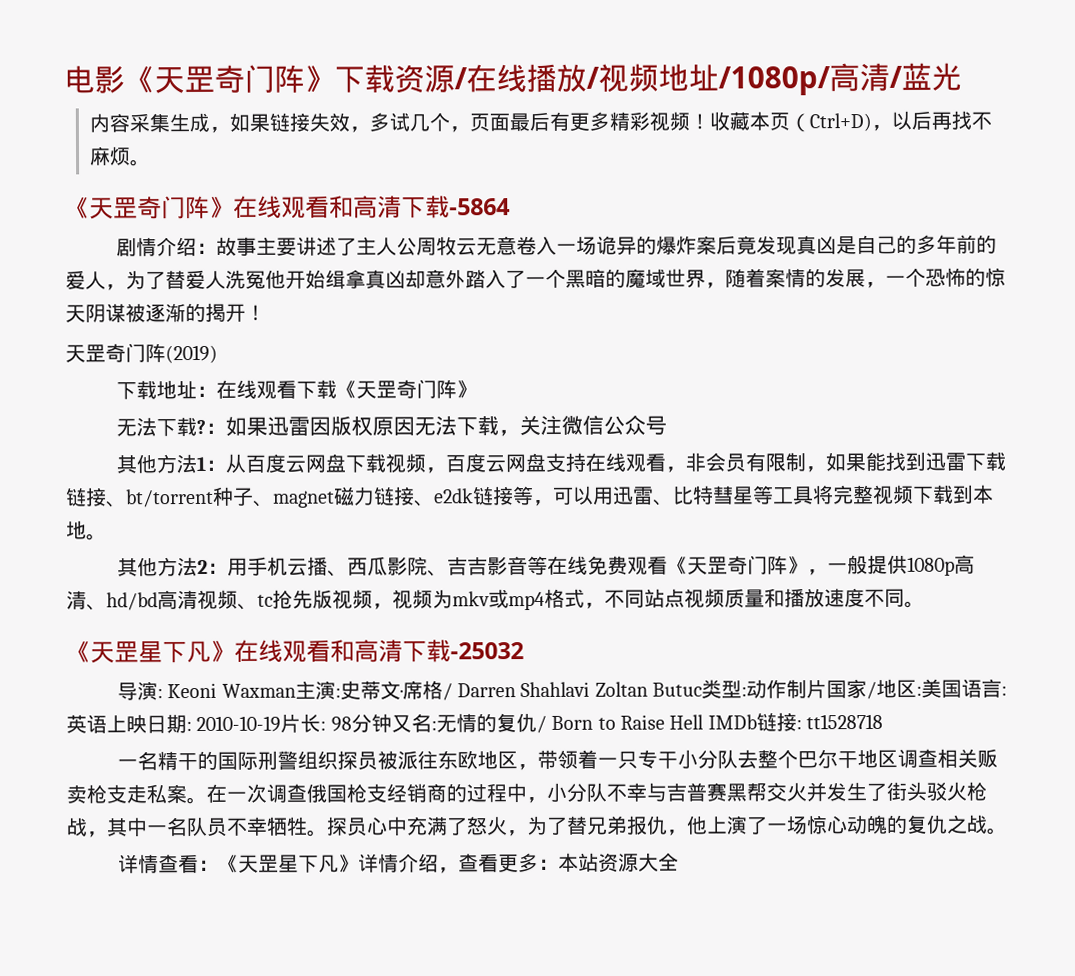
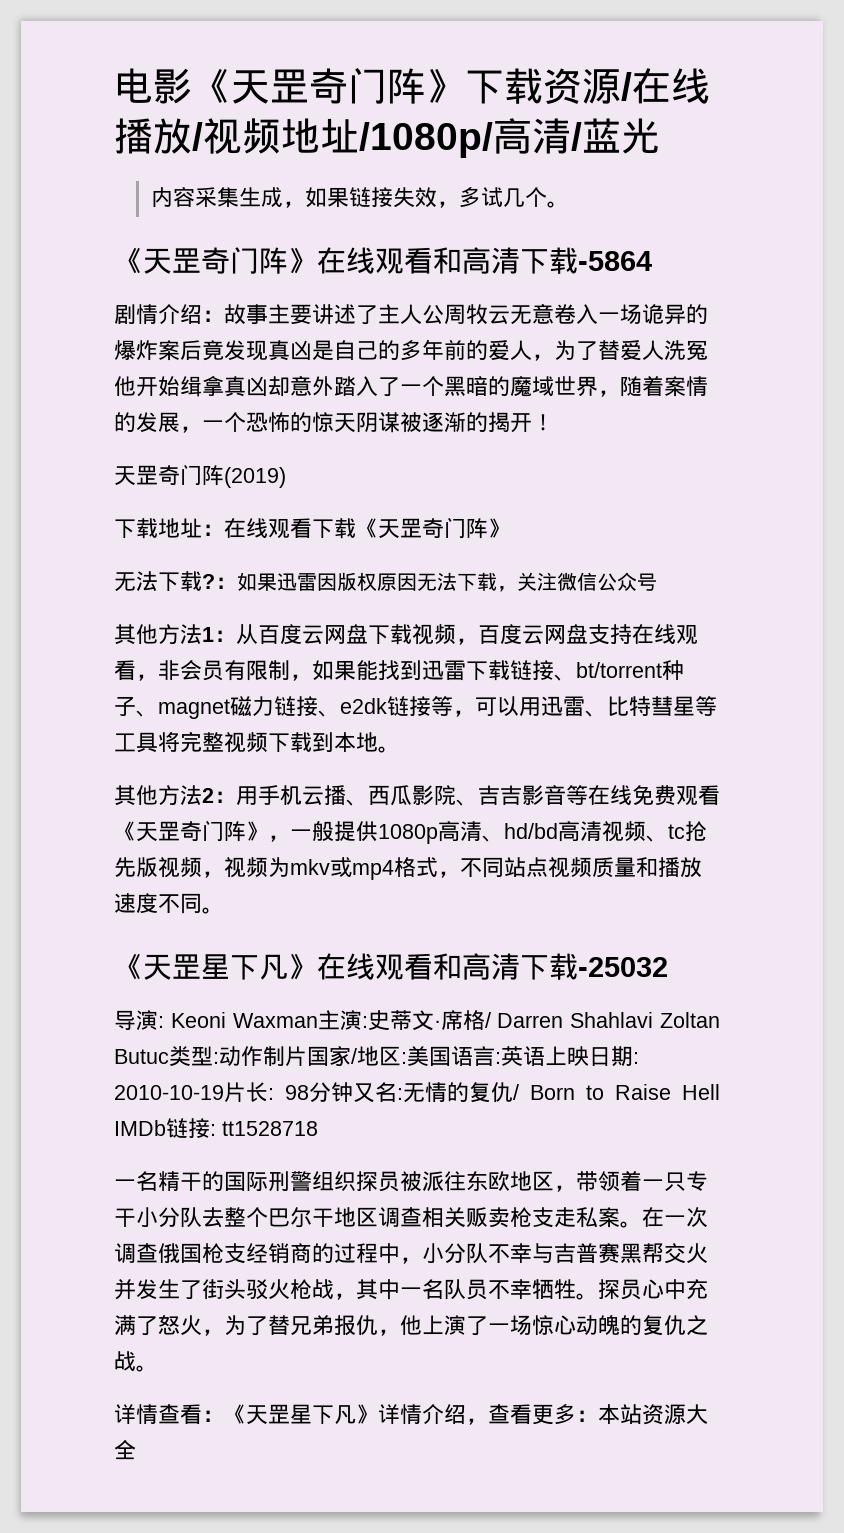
[449,110,993,133] [89,146,132,166] ，页面最后有更多精彩视频！收藏本页（Ctrl+D)，以后再找不麻烦 -> (547, 197) none

